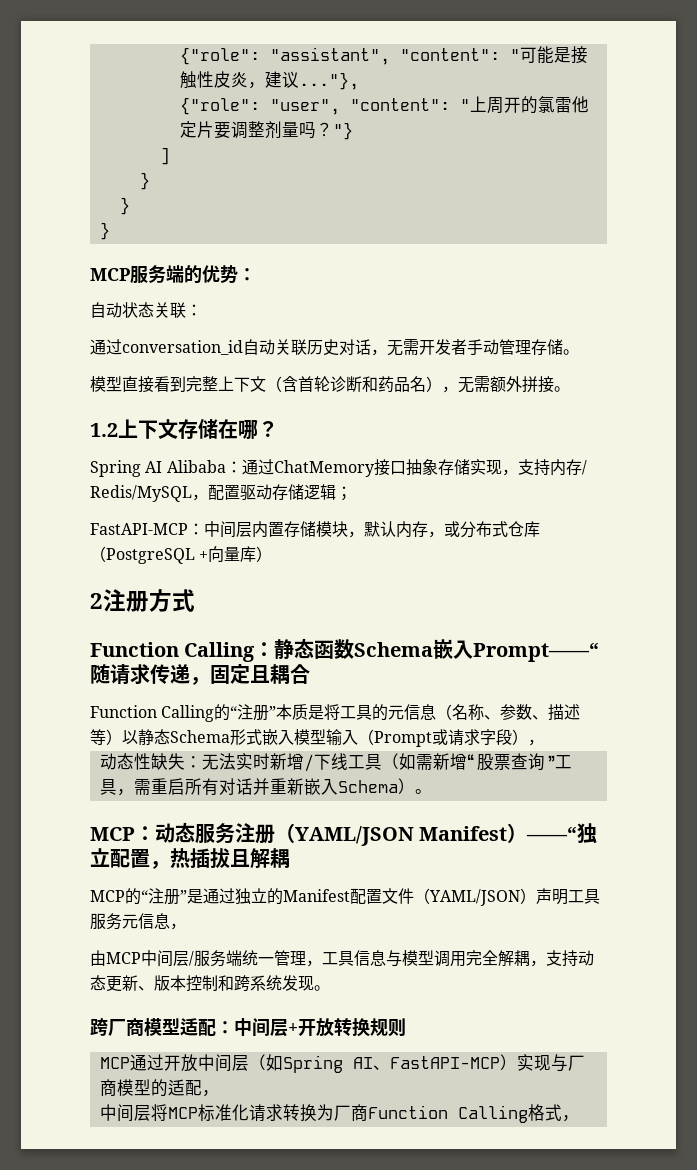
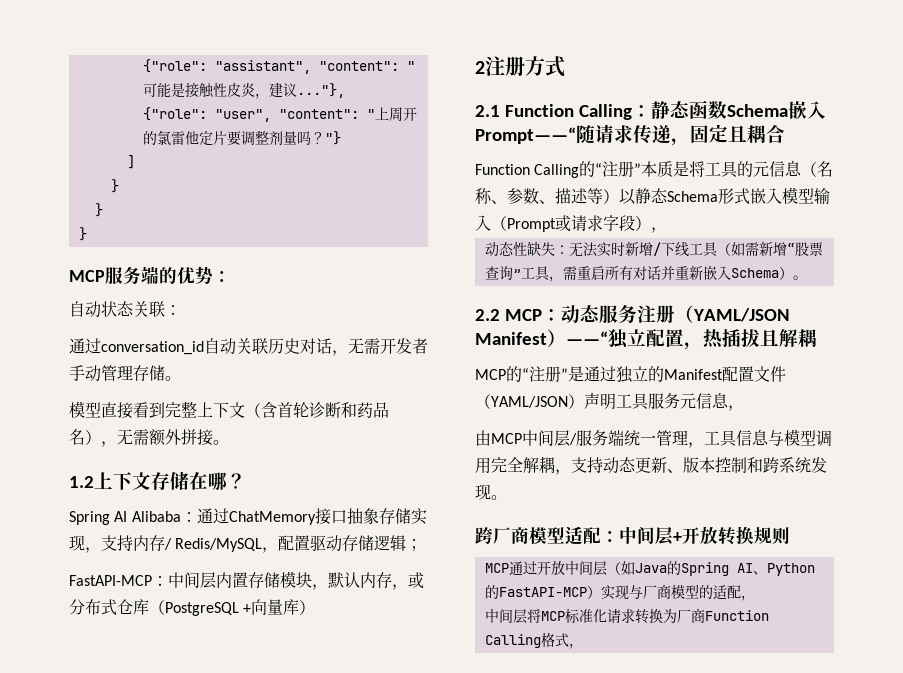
(195, 600) none -> [475,105,500,117] 2.1
(432, 791) none -> [475,309,500,321] 2.2
(283, 1062) none -> [634,561,681,575] Java的
(390, 1067) none -> [766,563,815,576] [484,585,499,599] Python的

